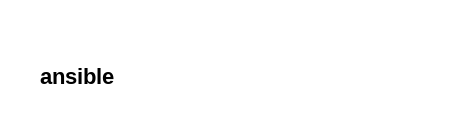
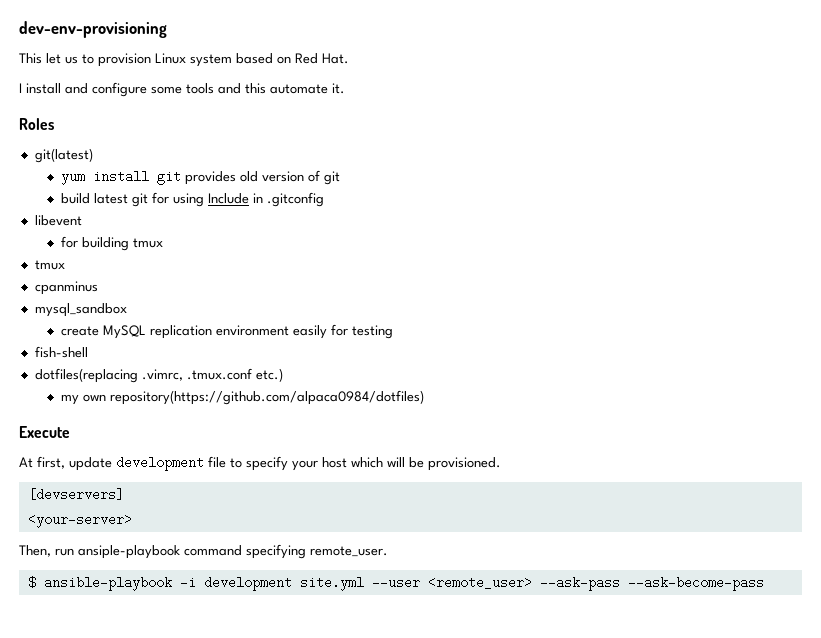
[40,68,114,84] ansible -> [19,21,167,38] [19,53,349,67] [19,82,345,97] [19,118,54,130] [34,148,93,163] [61,170,341,185] [61,192,325,207] [34,215,82,226] [61,236,164,251] [34,260,65,270] [34,281,98,295] [34,303,127,317] [61,324,394,339] [34,346,88,358] [34,368,283,383] [61,390,425,405] [19,426,70,438] [19,456,501,471] [27,488,124,501] [27,513,132,528] [19,544,388,559] [27,576,764,591] dev-env-provisioning // This let us to provision Linux system based on Red Hat. // I install and configure some tools and this automate it. // Roles // git(latest) // yum install git provides old version of git // build latest git for using Include in .gitconfig // libevent // for building tmux // tmux // cpanminus // mysql_sandbox // create MySQL replication environment easily for testing // fish-shell // dotfiles(replacing .vimrc, .tmux.conf etc.) // my own repository(https://github.com/alpaca0984/dotfiles) // Execute // At first, update development file to specify your host which will be provisioned. // [devservers] // <your-server> // Then, run ansiple-playbook command specifying remote_user. // $ ansible-playbook -i development site.yml --user <remote_user> --ask-pass --ask-become-pass

